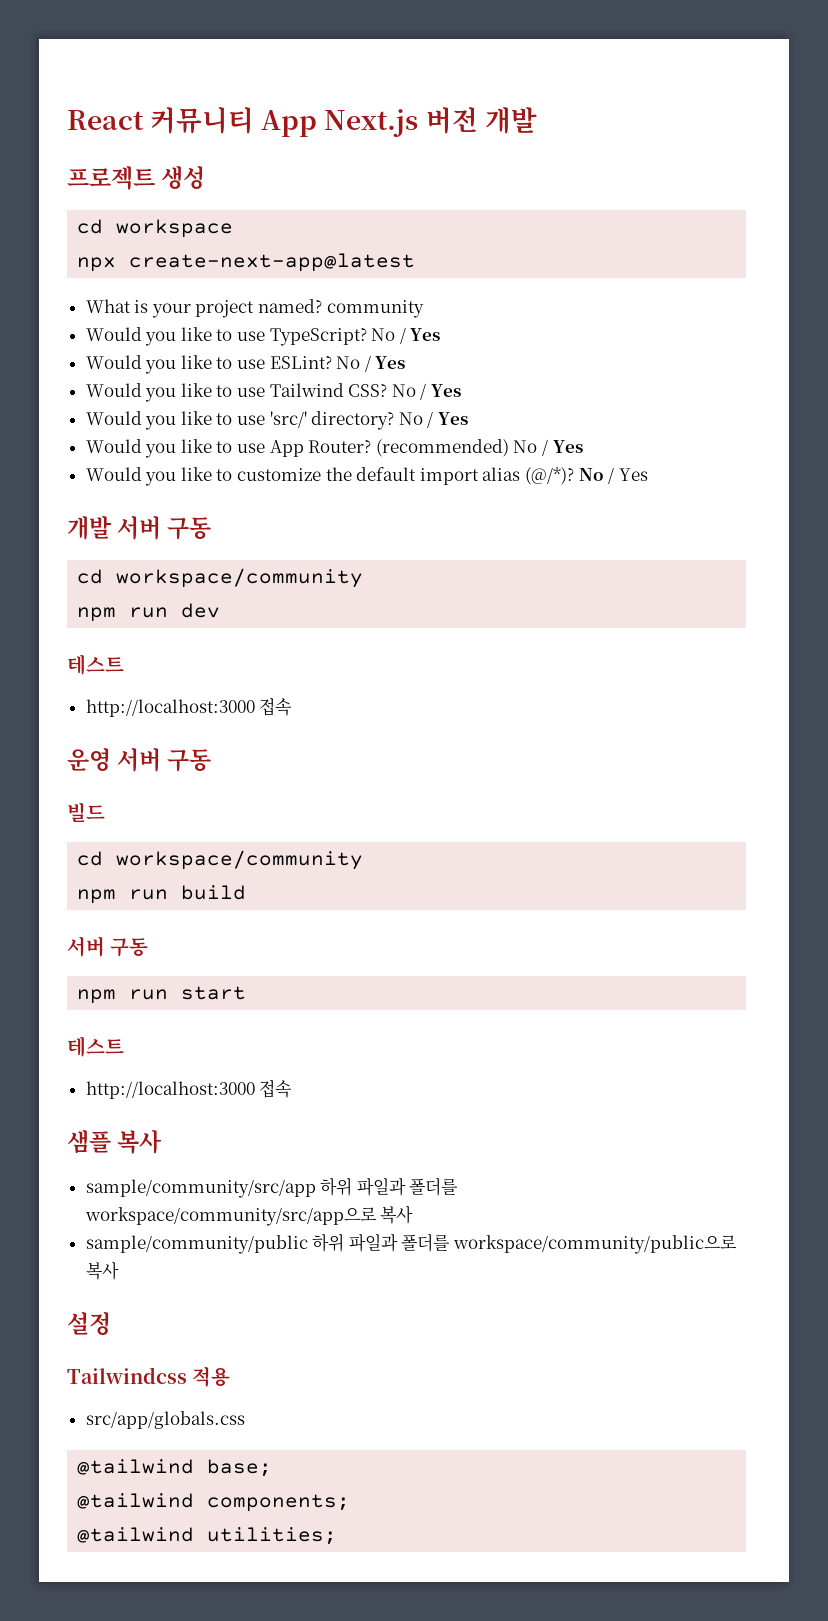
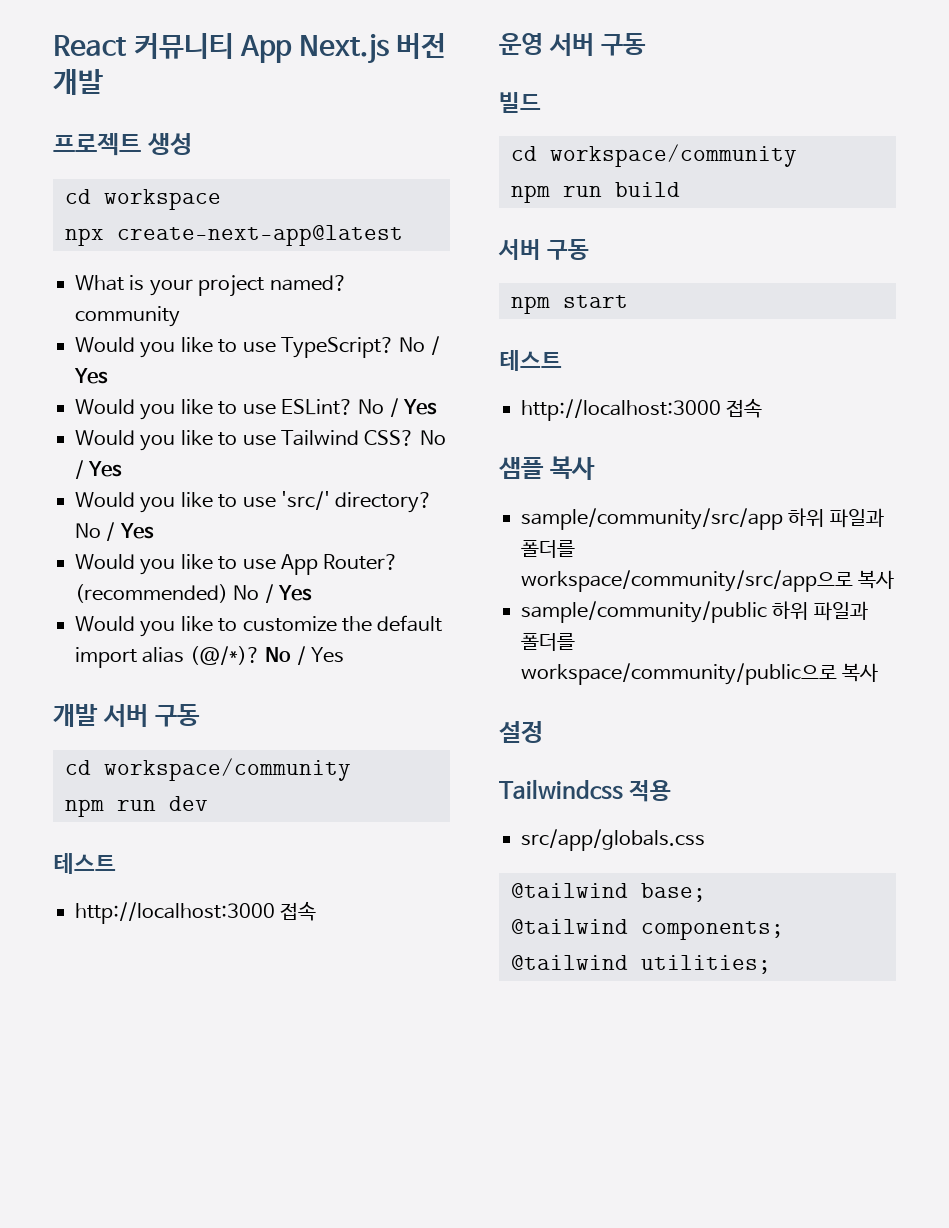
[129,989,169,1000] run -> (550, 305) none

